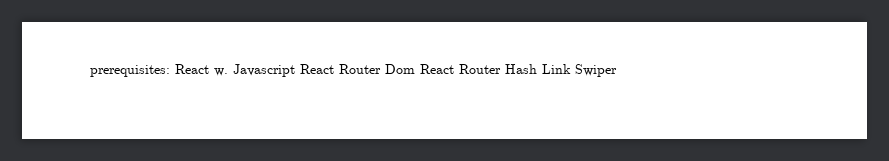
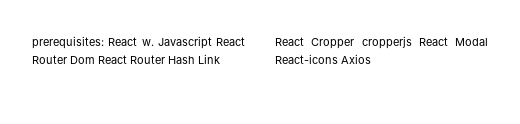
[575,64,617,77] Swiper -> [275,36,488,49] [275,54,371,64] React Cropper cropperjs React Modal React-icons Axios

